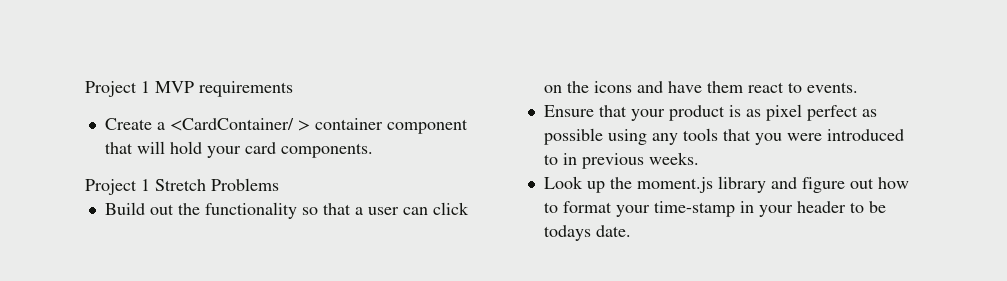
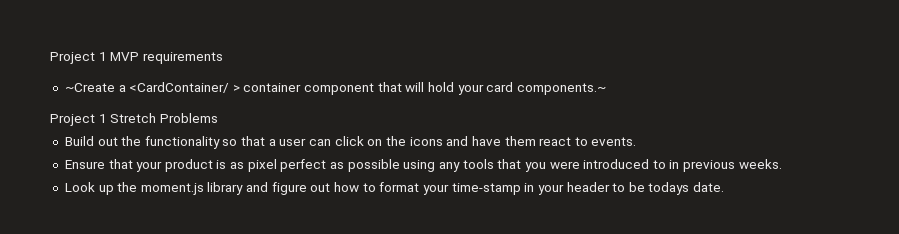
[104,118,152,130] Create -> [64,83,115,92] ~Create
[280,143,373,158] components. -> [516,83,606,95] components.~

